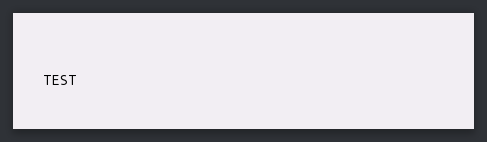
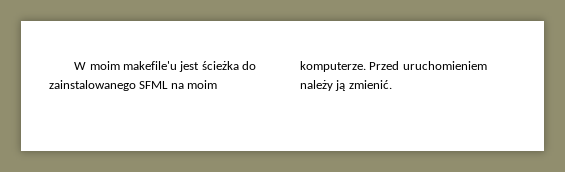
[43,75,77,85] TEST -> [74,61,257,72] [49,80,218,91] [300,61,487,72] [300,80,392,91] W moim makefile'u jest ścieżka do zainstalowanego SFML na moim komputerze. Przed uruchomieniem należy ją zmienić.

